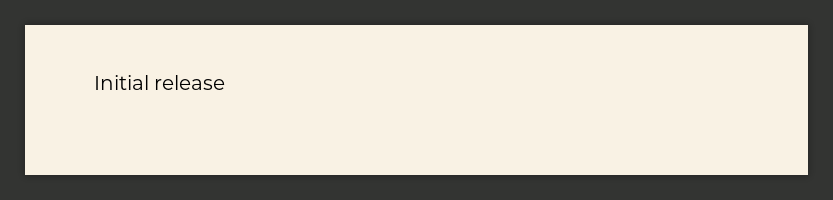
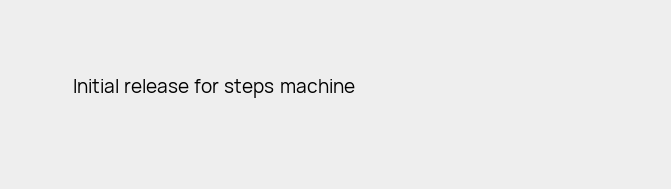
(226, 82) none -> [194,79,355,98] for steps machine

